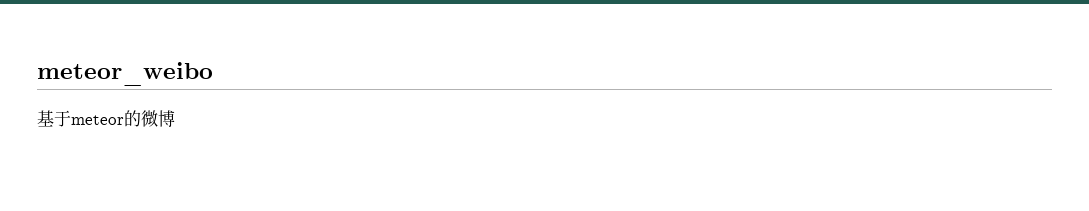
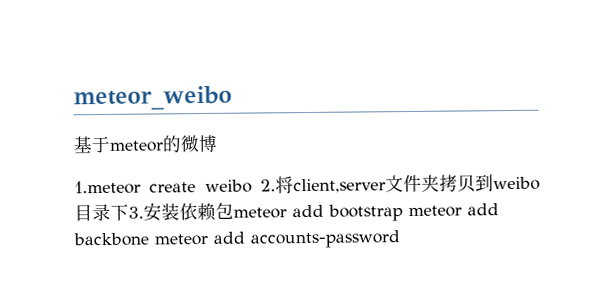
(175, 118) none -> [74,174,540,195] [74,202,499,222] [73,230,400,249] // 1.meteor create weibo 2.将client,server文件夹拷贝到weibo目录下3.安装依赖包meteor add bootstrap meteor add backbone meteor add accounts-password

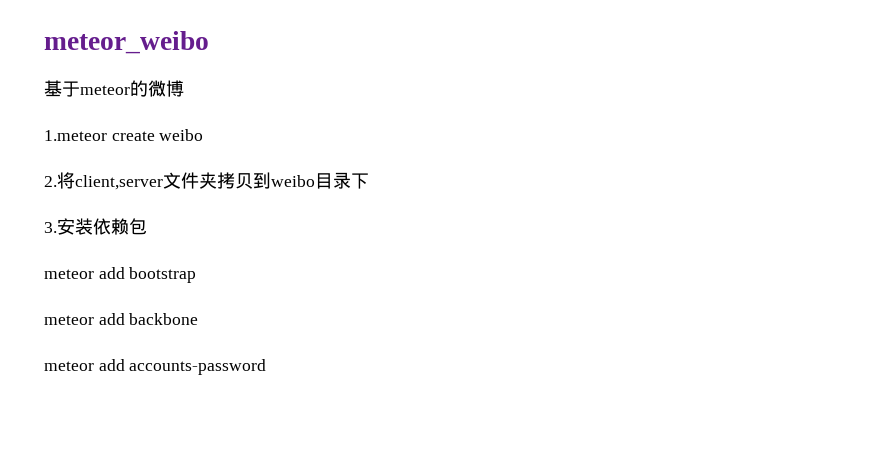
(252, 186) none -> (204, 135) //
(129, 212) none -> (369, 181) //
(234, 211) none -> (147, 226) //
(403, 213) none -> (197, 275) //
(149, 239) none -> (199, 319) //

